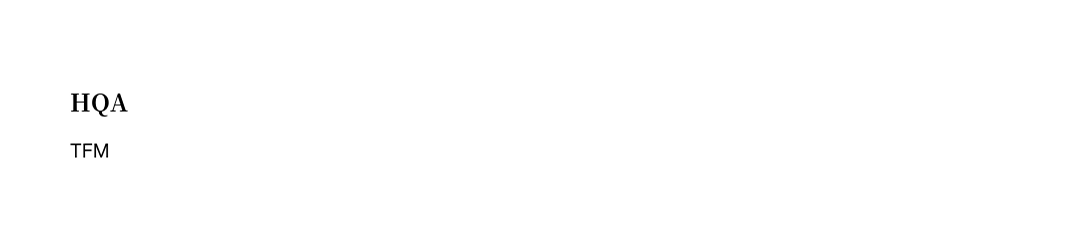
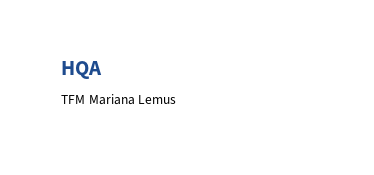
(110, 150) none -> [88,94,177,105] Mariana Lemus

